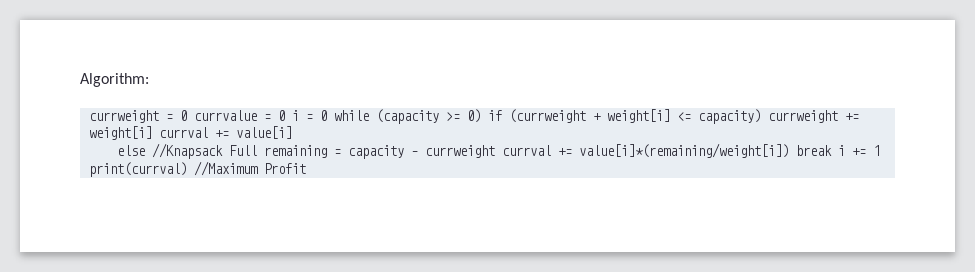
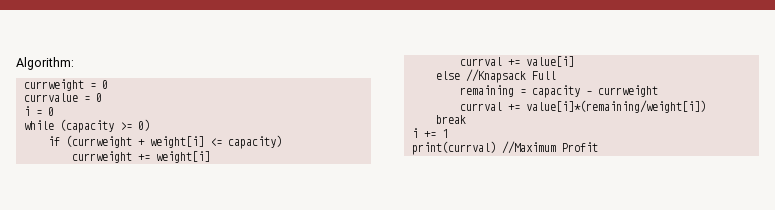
(188, 115) none -> (108, 84) //
(286, 115) none -> (102, 97) //
(328, 115) none -> (54, 111) //
(482, 116) none -> (150, 125) //
(762, 116) none -> (282, 142) //
(153, 133) none -> (210, 157) //
(258, 150) none -> (556, 75) //
(496, 151) none -> (658, 91) //
(790, 150) none -> (706, 106) //
(833, 150) none -> (466, 119) //

